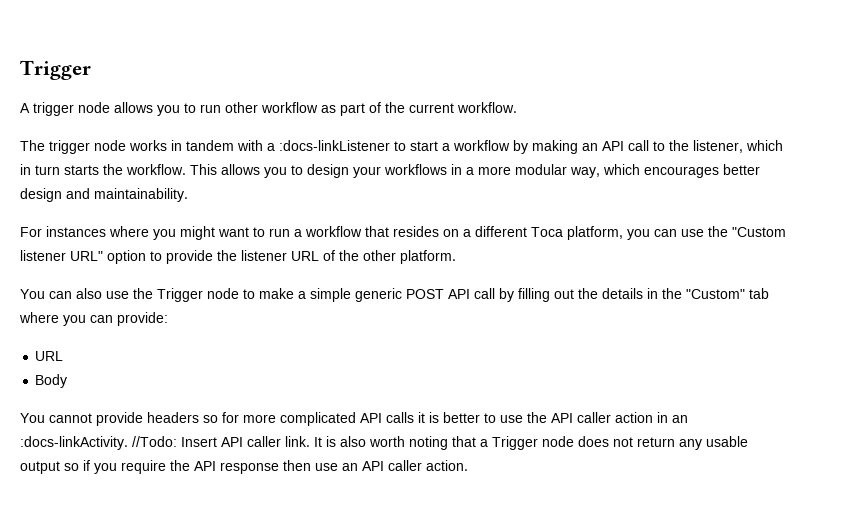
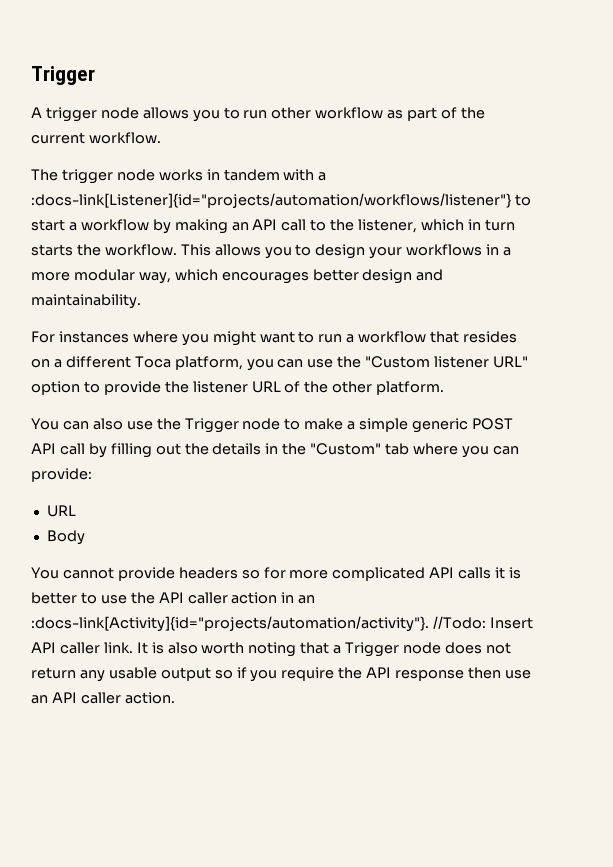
[279,140,390,151] :docs-linkListener -> [31,193,511,208] :docs-link[Listener]{id="projects/automation/workflows/listener"}
[20,436,128,450] :docs-linkActivity. -> [31,616,429,632] :docs-link[Activity]{id="projects/automation/activity"}.

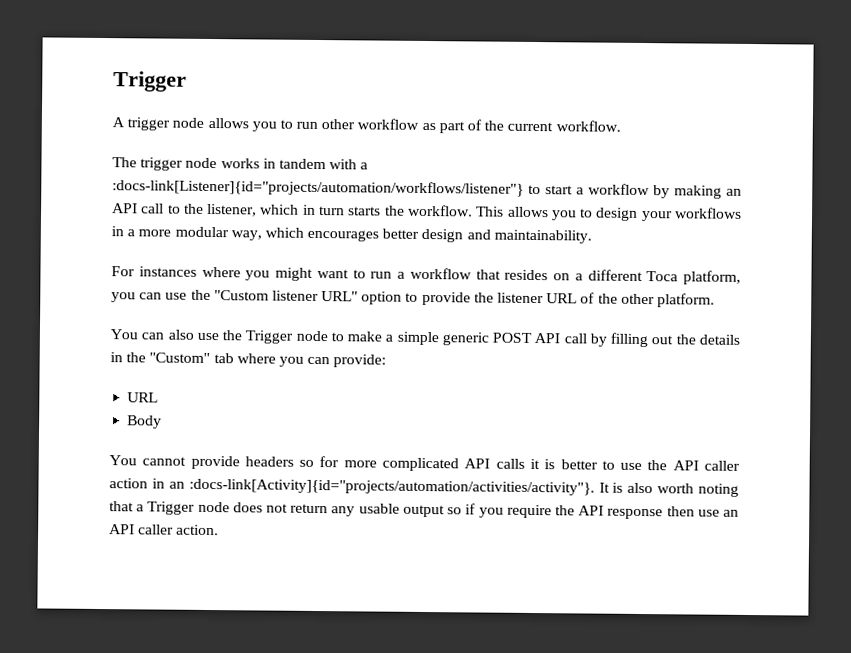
[31,616,533,632] [31,642,133,654] :docs-link[Activity]{id="projects/automation/activity"}. //Todo: Insert API caller link. -> [188,478,595,496] :docs-link[Activity]{id="projects/automation/activities/activity"}.

